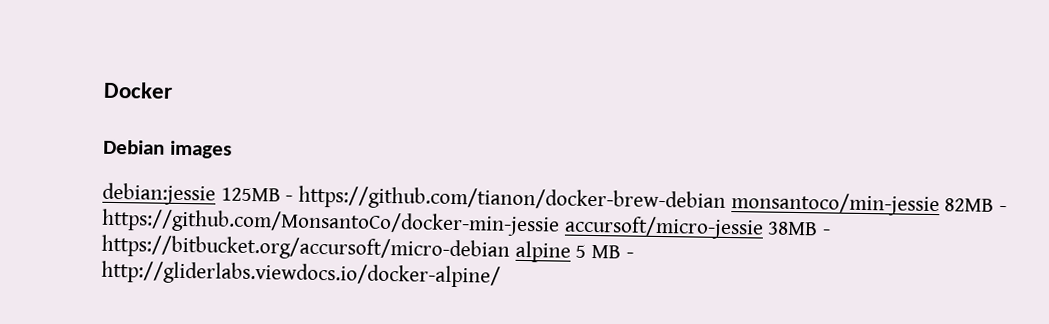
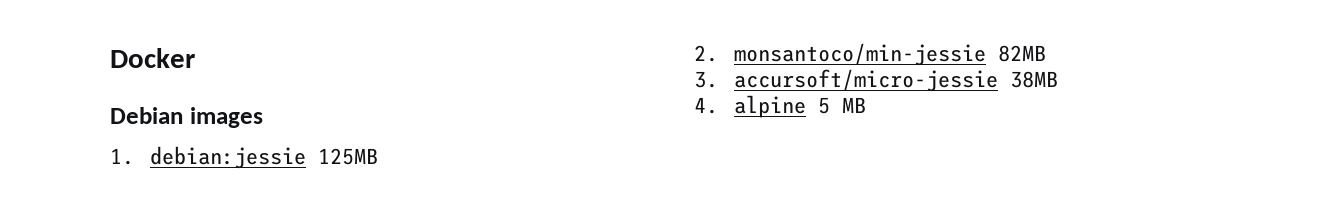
(232, 149) none -> [110,148,134,165] 1.
[285,185,727,213] - https://github.com/tianon/docker-brew-debian -> [694,45,718,62] // 2.
[999,205,1008,213] [101,208,560,237] - https://github.com/MonsantoCo/docker-min-jessie -> [694,71,718,88] // 3.
[822,229,832,236] [101,234,510,262] - https://bitbucket.org/accursoft/micro-debian -> [694,97,718,114] // 4.
[625,252,634,259] [101,260,501,288] - http://gliderlabs.viewdocs.io/docker-alpine/ -> (866, 105) none

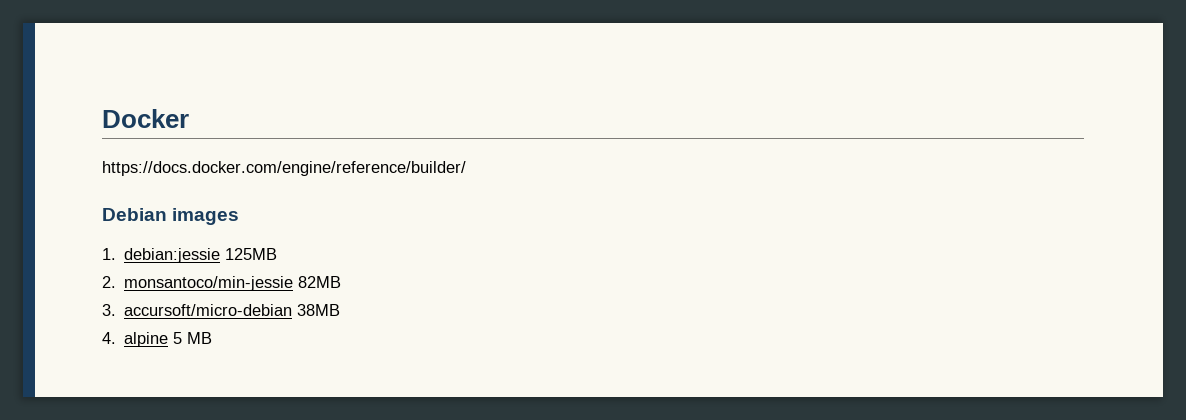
(195, 58) none -> [102,161,466,176] // https://docs.docker.com/engine/reference/builder/
[733,69,998,92] accursoft/micro-jessie -> [124,304,293,316] accursoft/micro-debian

